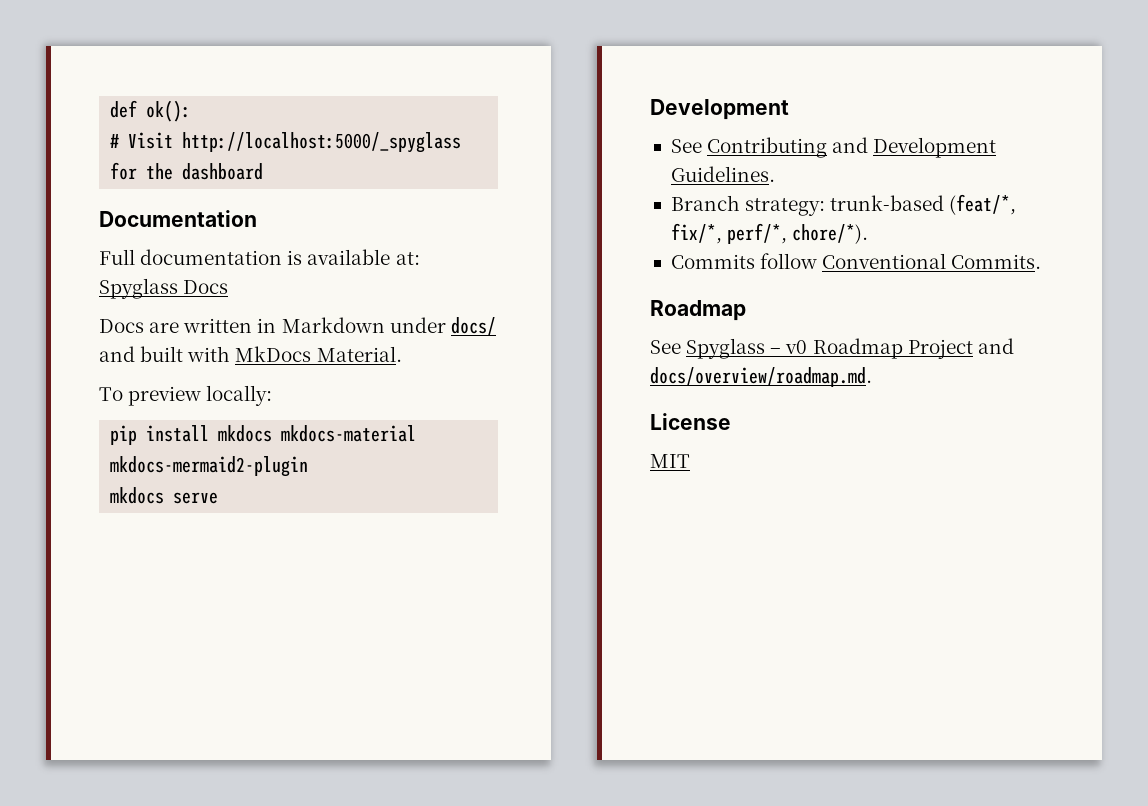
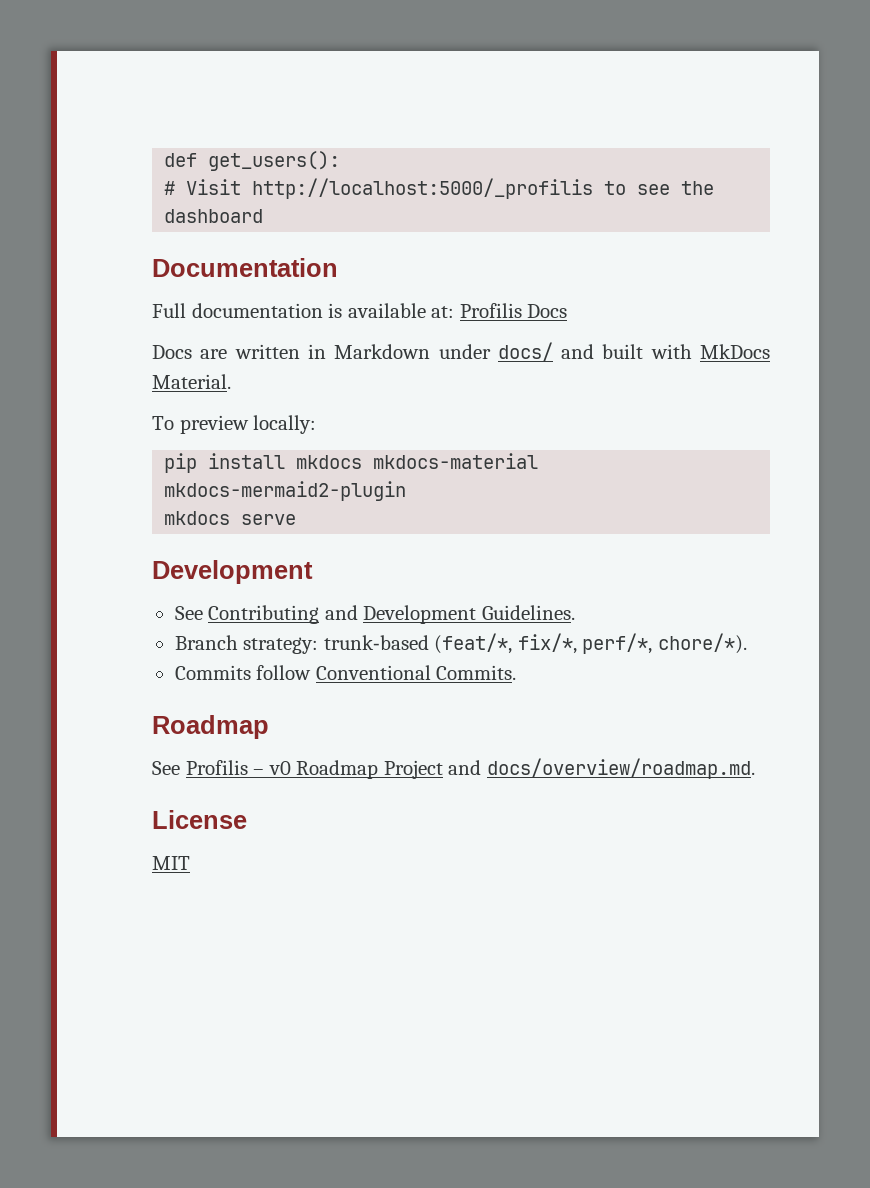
[146,100,192,122] ok(): -> [208,151,341,171] get_users():
[182,132,462,153] [110,162,138,180] http://localhost:5000/_spyglass for -> [252,178,671,199] http://localhost:5000/_profilis to see
[99,278,178,299] Spyglass -> [459,303,522,318] Profilis
[686,338,766,359] Spyglass -> [185,760,248,775] Profilis

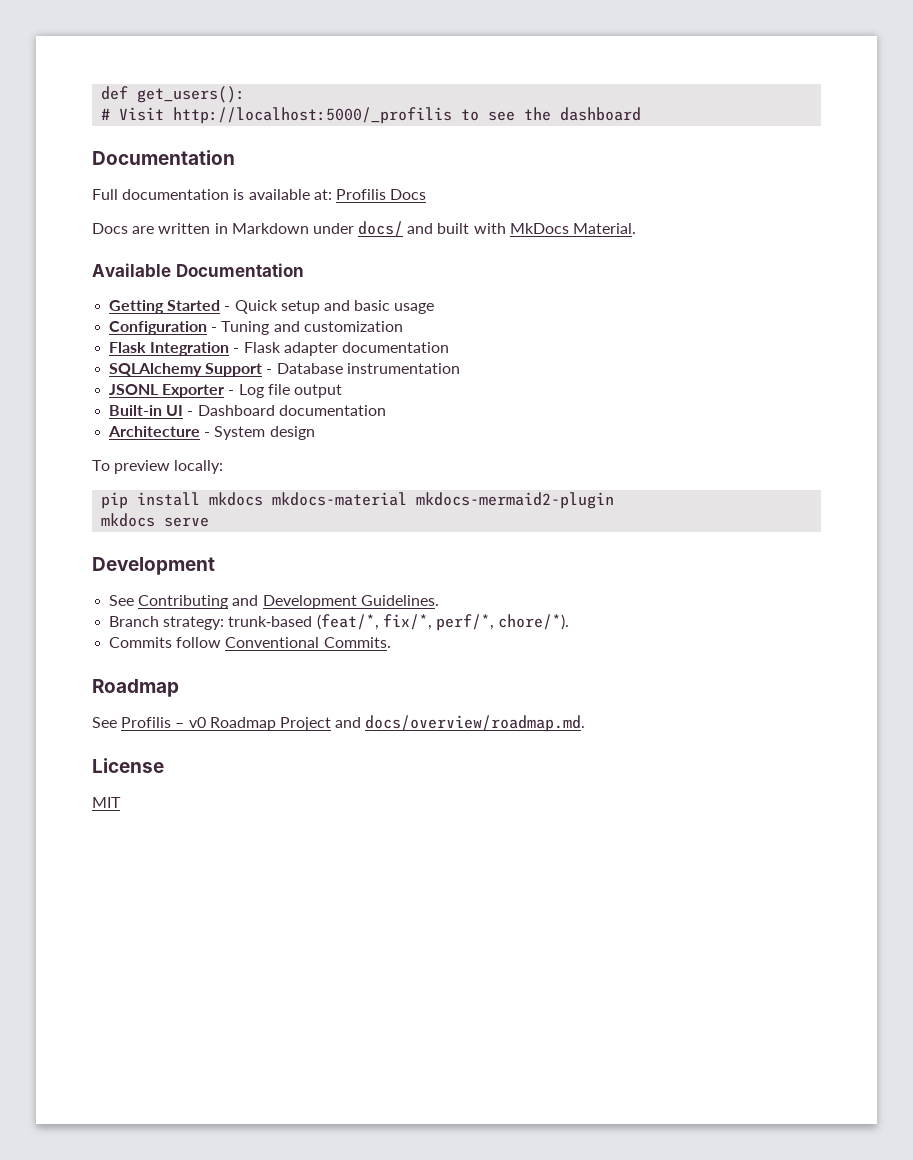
(231, 381) none -> [92,263,304,277] [109,300,435,314] [109,321,403,335] [109,342,449,356] [109,363,460,377] [109,384,342,398] [109,405,386,416] [108,426,315,440] // Available Documentation // Getting Started - Quick setup and basic usage // Configuration - Tuning and customization // Flask Integration - Flask adapter documentation // SQLAlchemy Support - Database instrumentation // JSONL Exporter - Log file output // Built-in UI - Dashboard documentation // Architecture - System design

